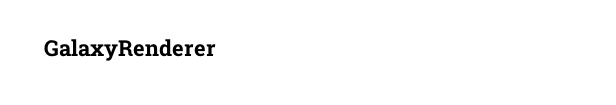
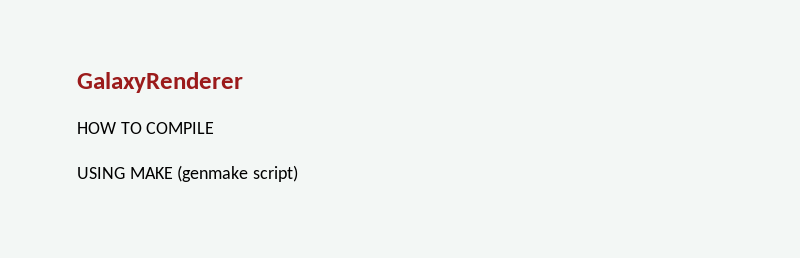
(216, 50) none -> [77,122,215,134] [77,165,299,182] // HOW TO COMPILE // USING MAKE (genmake script)

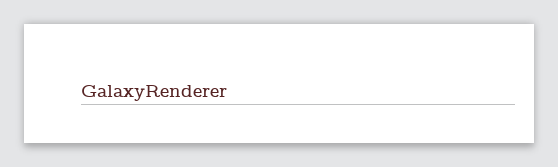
[77,122,215,134] [77,165,299,182] // HOW TO COMPILE // USING MAKE (genmake script) -> (227, 93) none

